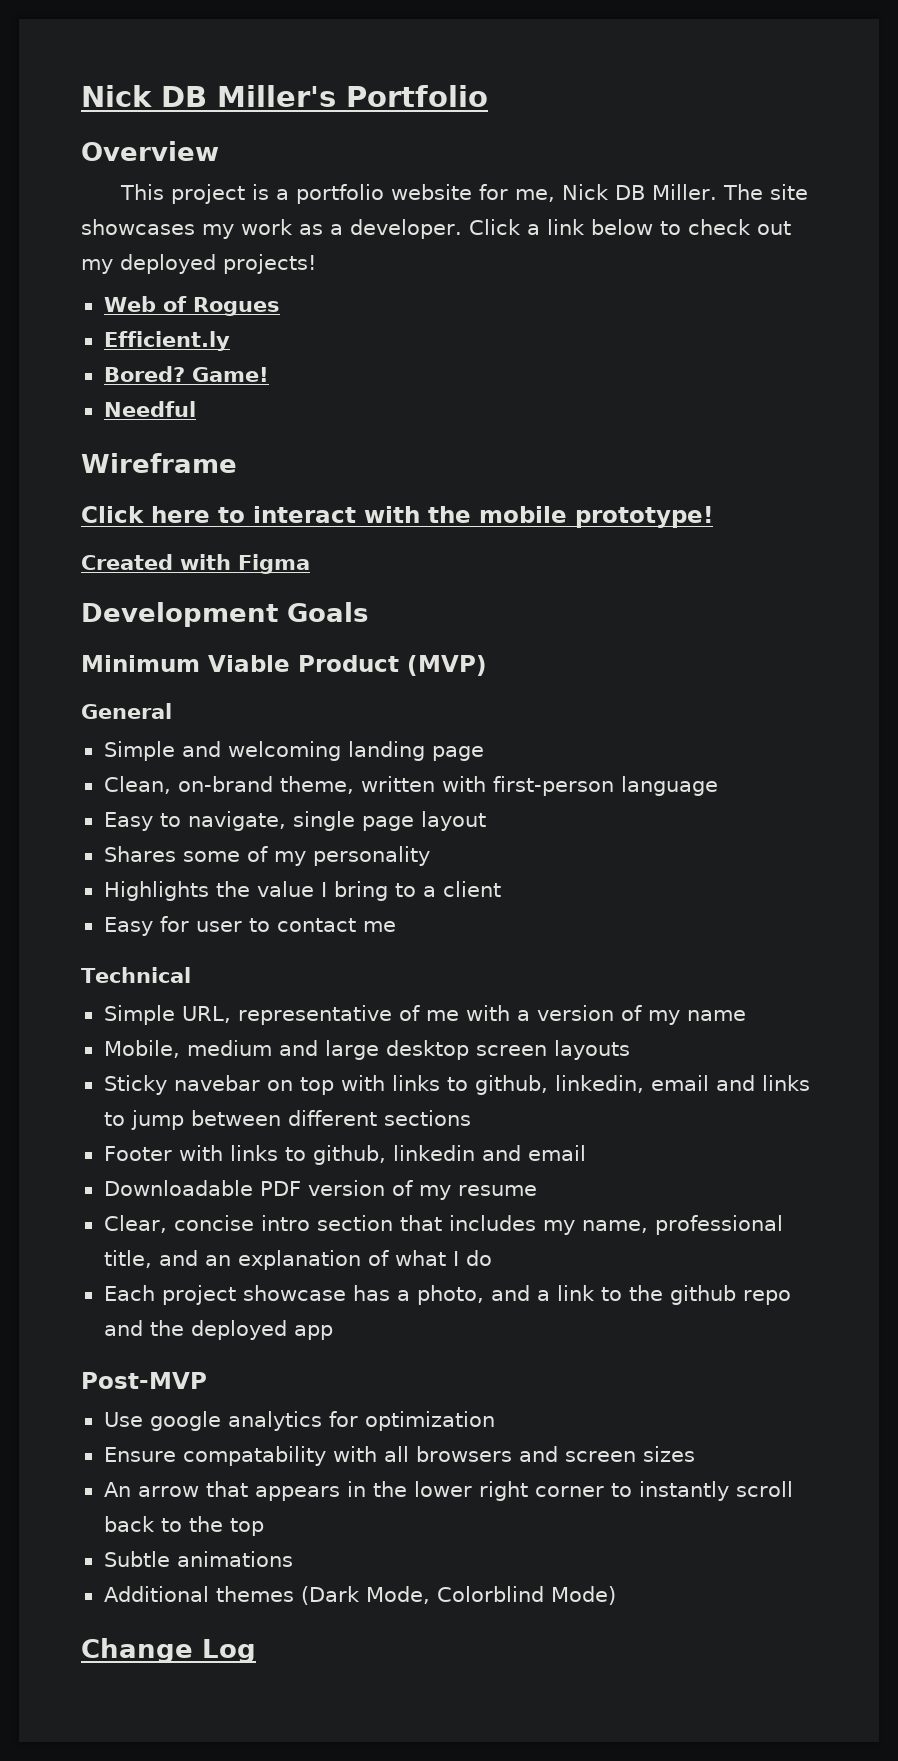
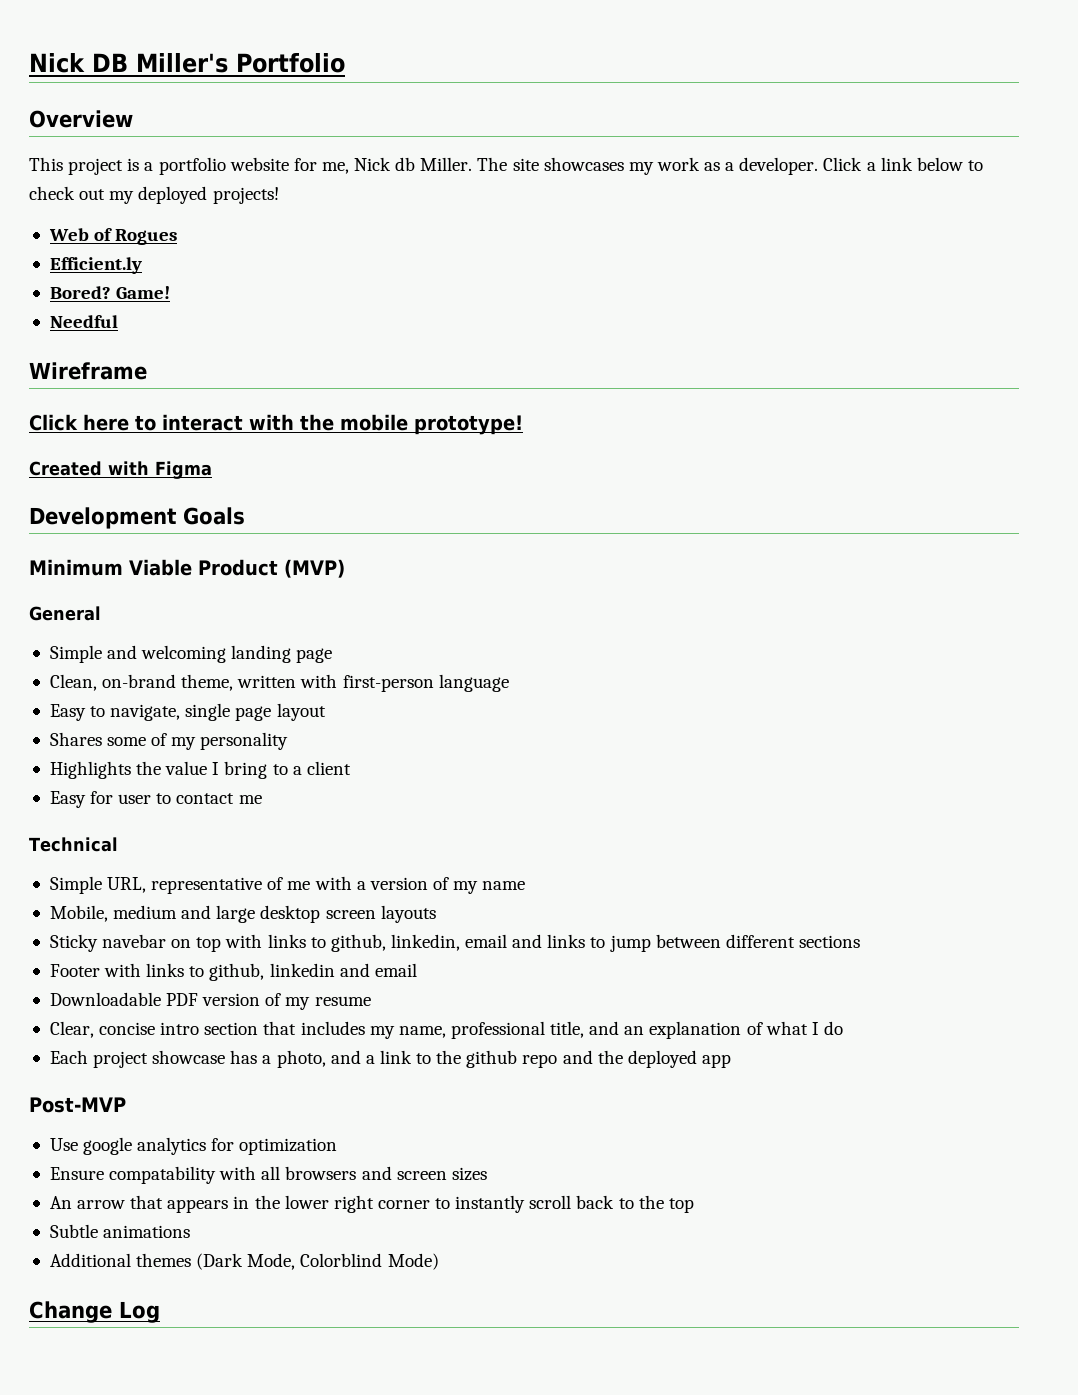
[614,185,645,200] DB -> [395,157,416,171] db

